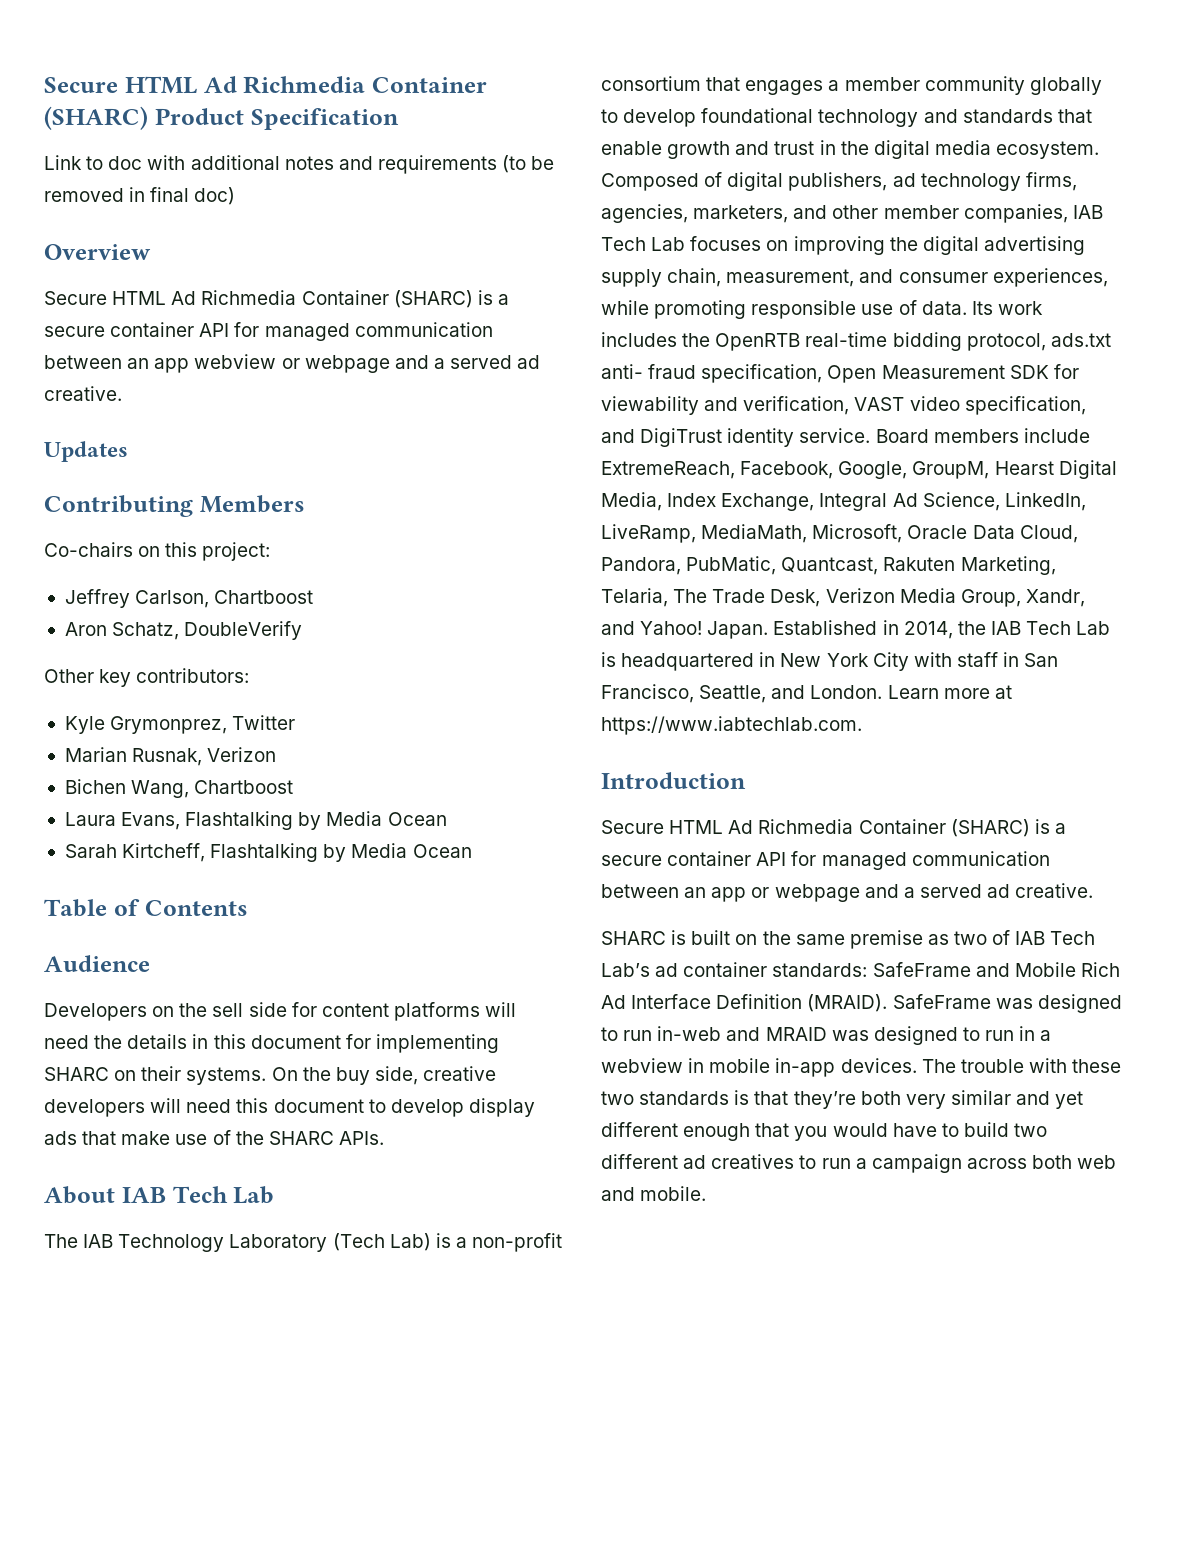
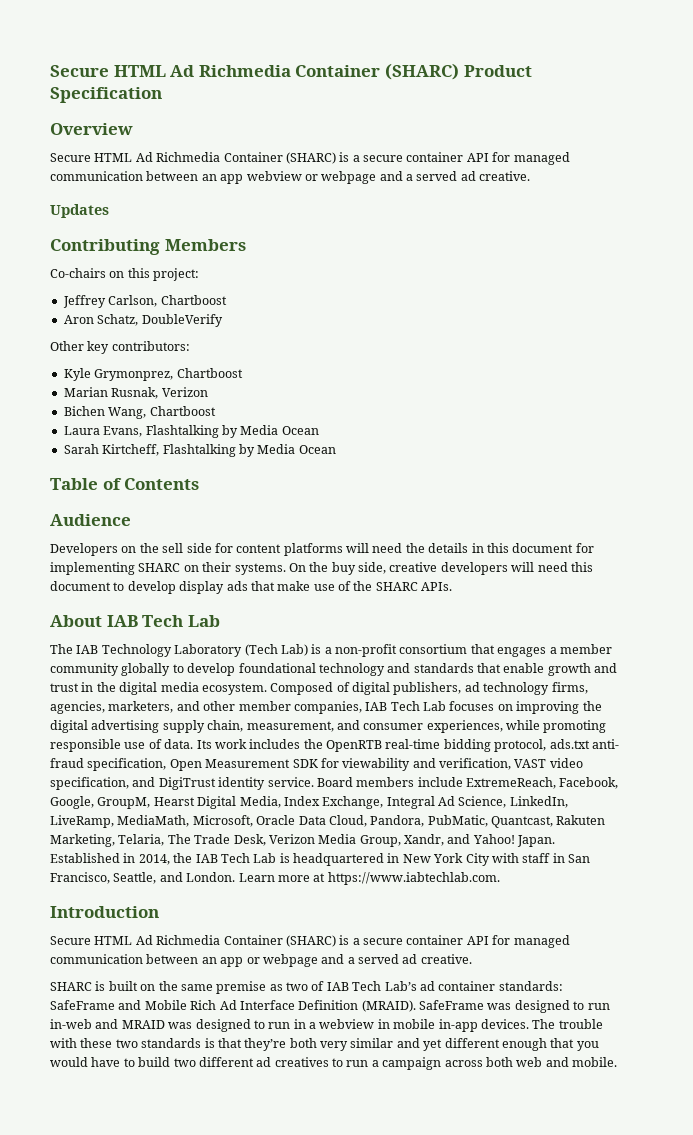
[44,155,555,174] [44,187,236,205] // Link to doc with additional notes and requirements (to be removed in final doc) -> (162, 95) none
[232,715,296,730] Twitter -> [176,368,243,378] Chartboost

